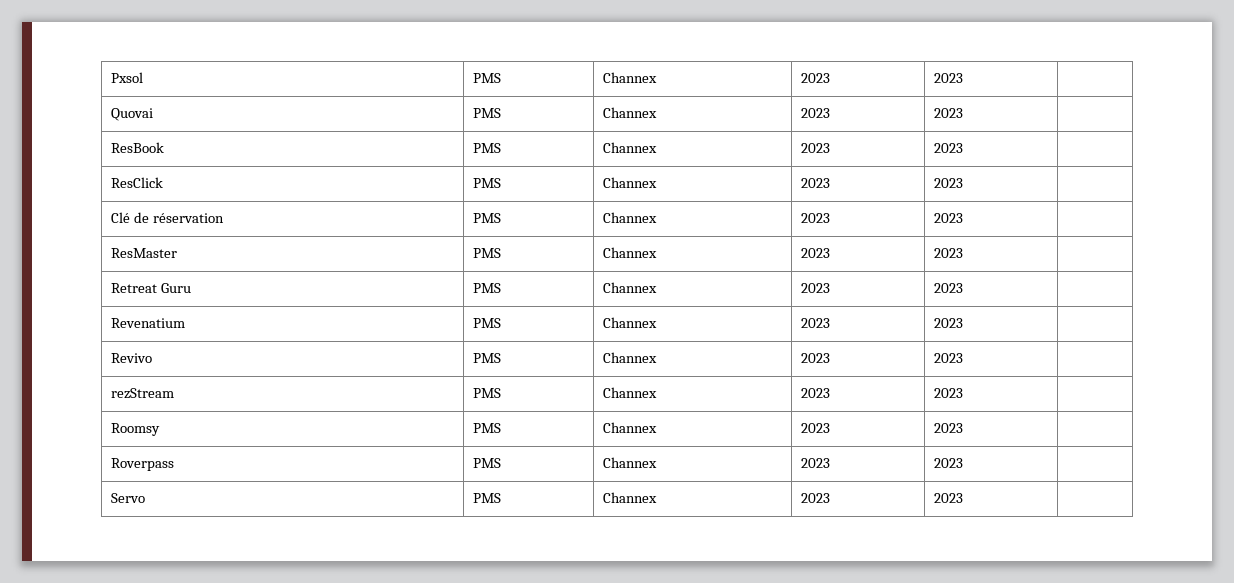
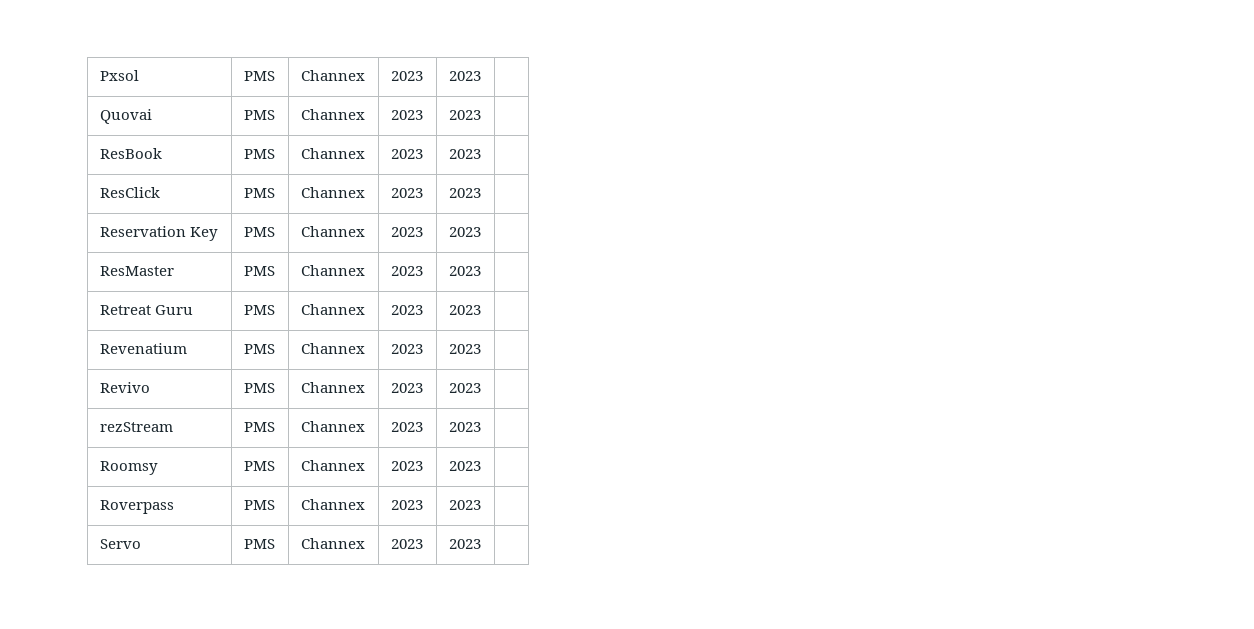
[110,212,224,223] Clé de réservation -> [99,226,218,241] Reservation Key

